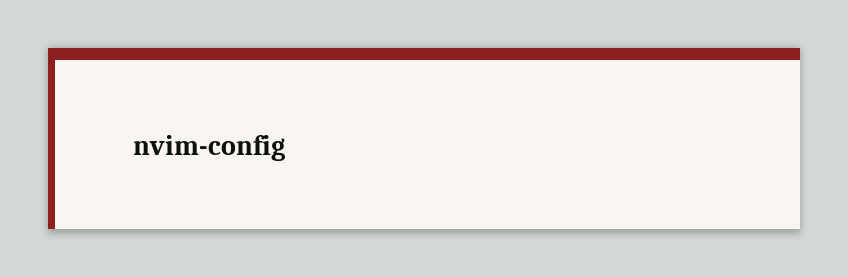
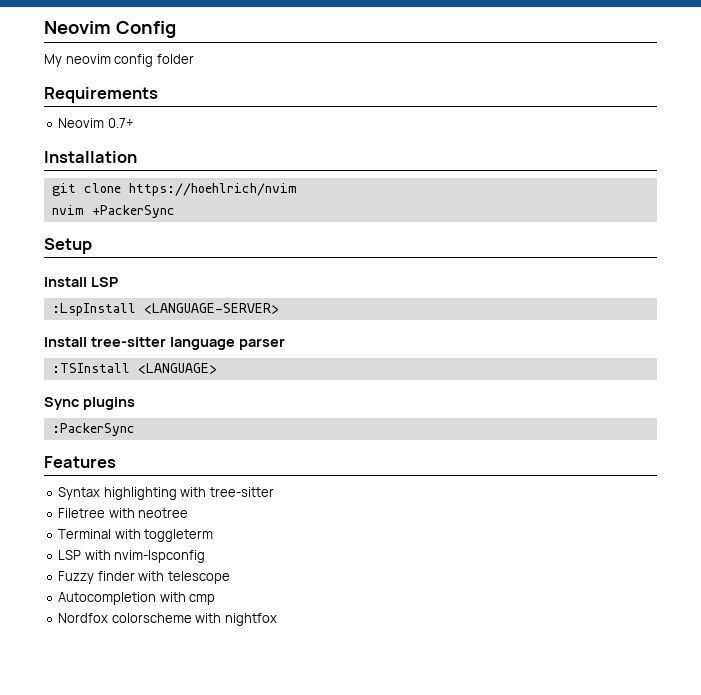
[133,135,285,161] nvim-config -> [44,21,176,38] [44,54,194,67] [44,87,158,103] [58,118,134,128] [44,151,137,163] [51,183,297,196] [51,205,175,218] [44,238,92,254] [44,277,118,287] [51,303,279,316] [44,337,285,350] [51,363,217,374] [44,397,135,410] [51,423,135,436] [44,456,116,468] [58,487,274,500] [58,508,189,518] [58,529,214,542] [58,550,206,563] [58,571,230,584] [58,592,216,605] [58,613,277,626] Neovim Config // My neovim config folder // Requirements // Neovim 0.7+ // Installation // git clone https://hoehlrich/nvim // nvim +PackerSync // Setup // Install LSP // :LspInstall <LANGUAGE-SERVER> // Install tree-sitter language parser // :TSInstall <LANGUAGE> // Sync plugins // :PackerSync // Features // Syntax highlighting with tree-sitter // Filetree with neotree // Terminal with toggleterm // LSP with nvim-lspconfig // Fuzzy finder with telescope // Autocompletion with cmp // Nordfox colorscheme with nightfox

